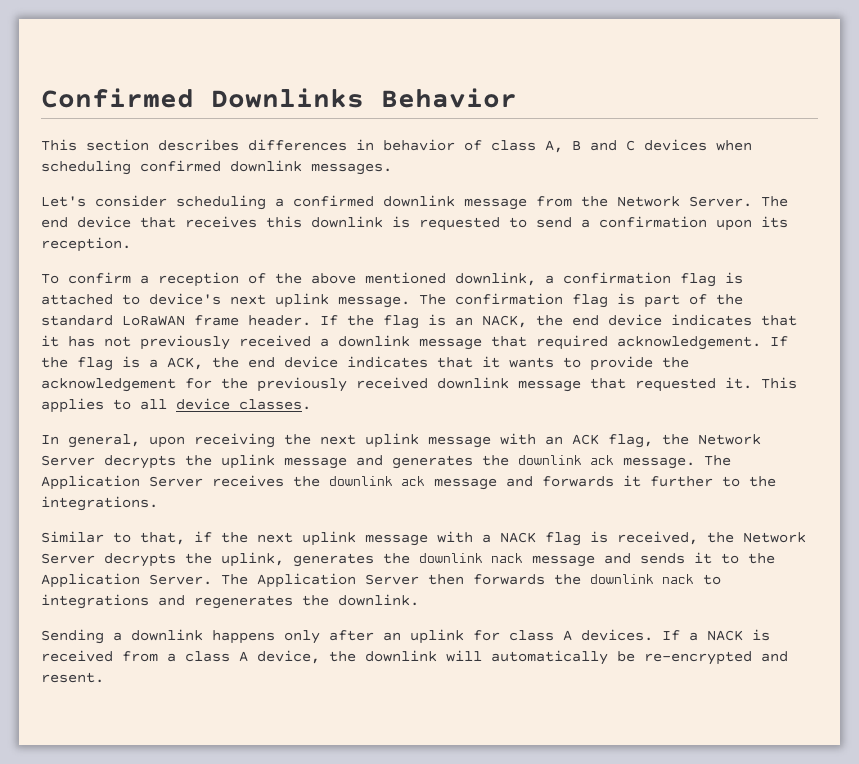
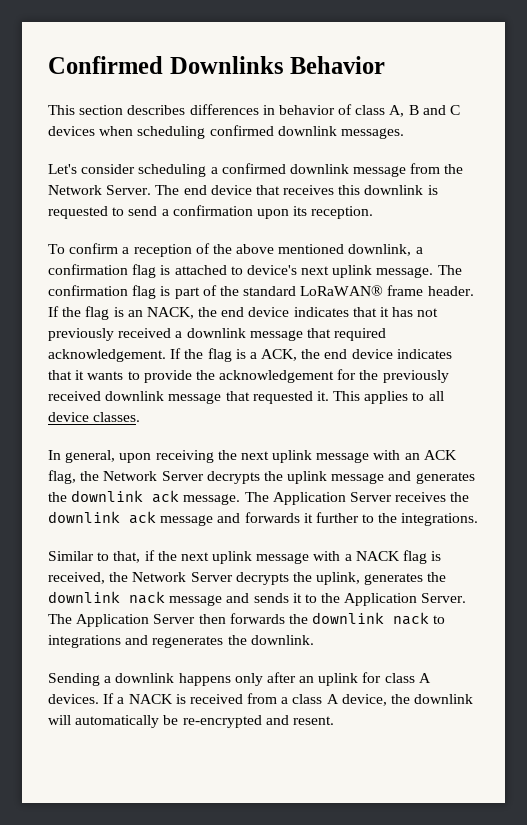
[122,315,185,326] LoRaWAN -> [300,285,384,296] LoRaWAN®

